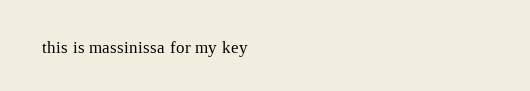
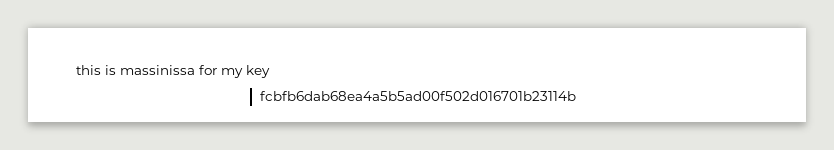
(248, 49) none -> [259,91,576,101] // fcbfb6dab68ea4a5b5ad00f502d016701b23114b

